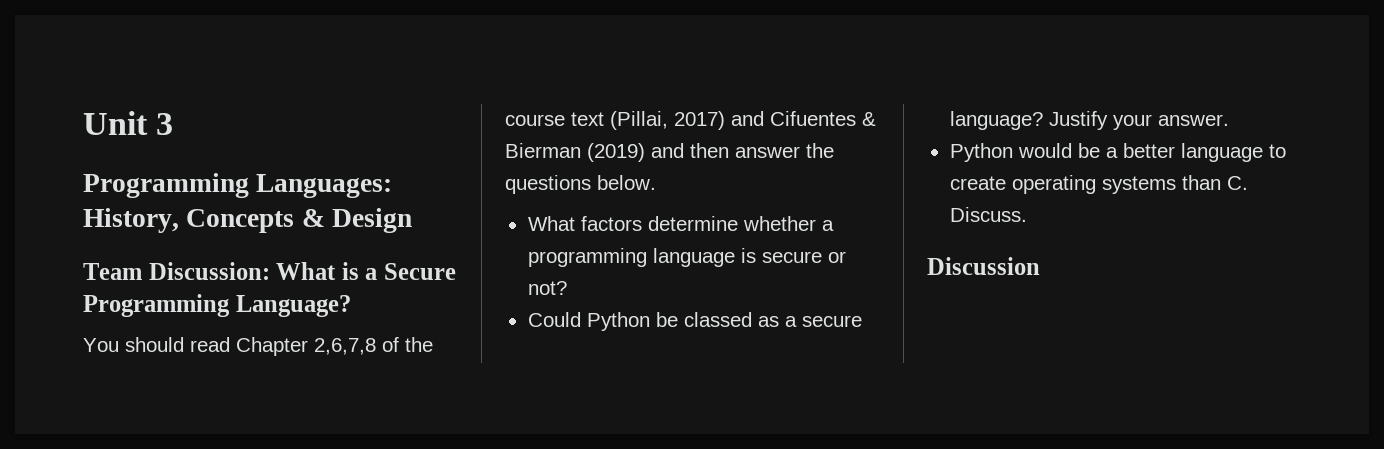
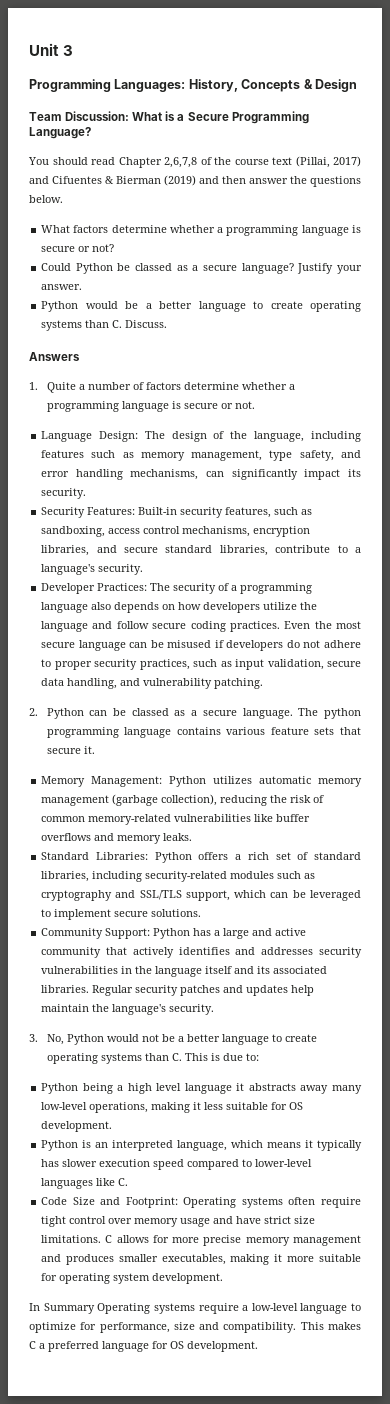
[927,257,1040,275] Discussion -> [29,352,80,361] [29,382,295,393] [46,401,255,412] [41,431,361,442] [41,450,361,461] [41,469,361,480] [41,488,87,499] [41,507,313,518] [41,526,311,537] [41,545,361,556] [41,564,144,575] [41,583,313,594] [41,602,318,613] [41,621,362,632] [41,640,361,651] [41,659,362,670] [41,678,264,689] [29,708,362,719] [46,727,361,738] [46,746,95,754] [41,776,362,787] [41,794,325,806] [41,814,311,825] [41,833,193,844] [41,852,362,863] [41,871,316,882] [41,890,361,901] [41,909,202,920] [41,928,307,939] [41,947,362,958] [41,966,328,977] [41,985,315,996] [41,1004,215,1015] [29,1034,317,1045] [46,1053,259,1064] [41,1083,362,1094] [41,1102,304,1113] [41,1121,113,1132] [41,1140,363,1151] [41,1159,313,1170] [41,1178,129,1189] [41,1197,361,1208] [41,1216,316,1227] [41,1235,361,1246] [41,1254,361,1265] [41,1273,224,1284] [29,1303,361,1314] [29,1322,361,1333] [29,1341,258,1352] Answers // 1. Quite a number of factors determine whether a programming language is secure or not. // Language Design: The design of the language, including features such as memory management, type safety, and error handling mechanisms, can significantly impact its security. // Security Features: Built-in security features, such as sandboxing, access control mechanisms, encryption libraries, and secure standard libraries, contribute to a language's security. // Developer Practices: The security of a programming language also depends on how developers utilize the language and follow secure coding practices. Even the most secure language can be misused if developers do not adhere to proper security practices, such as input validation, secure data handling, and vulnerability patching. // 2. Python can be classed as a secure language. The python programming language contains various feature sets that secure it. // Memory Management: Python utilizes automatic memory management (garbage collection), reducing the risk of common memory-related vulnerabilities like buffer overflows and memory leaks. // Standard Libraries: Python offers a rich set of standard libraries, including security-related modules such as cryptography and SSL/TLS support, which can be leveraged to implement secure solutions. // Community Support: Python has a large and active community that actively identifies and addresses security vulnerabilities in the language itself and its associated libraries. Regular security patches and updates help maintain the language's security. // 3. No, Python would not be a better language to create operating systems than C. This is due to: // Python being a high level language it abstracts away many low-level operations, making it less suitable for OS development. // Python is an interpreted language, which means it typically has slower execution speed compared to lower-level languages like C. // Code Size and Footprint: Operating systems often require tight control over memory usage and have strict size limitations. C allows for more precise memory management and produces smaller executables, making it more suitable for operating system development. // In Summary Operating systems require a low-level language to optimize for performance, size and compatibility. This makes C a preferred language for OS development.

